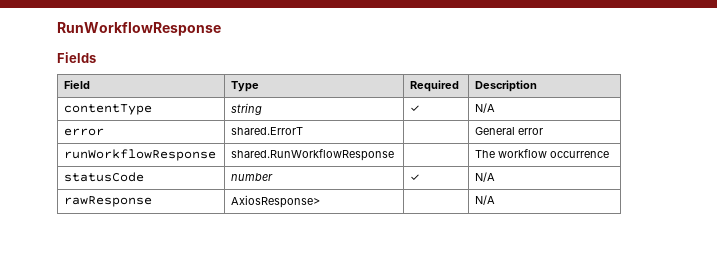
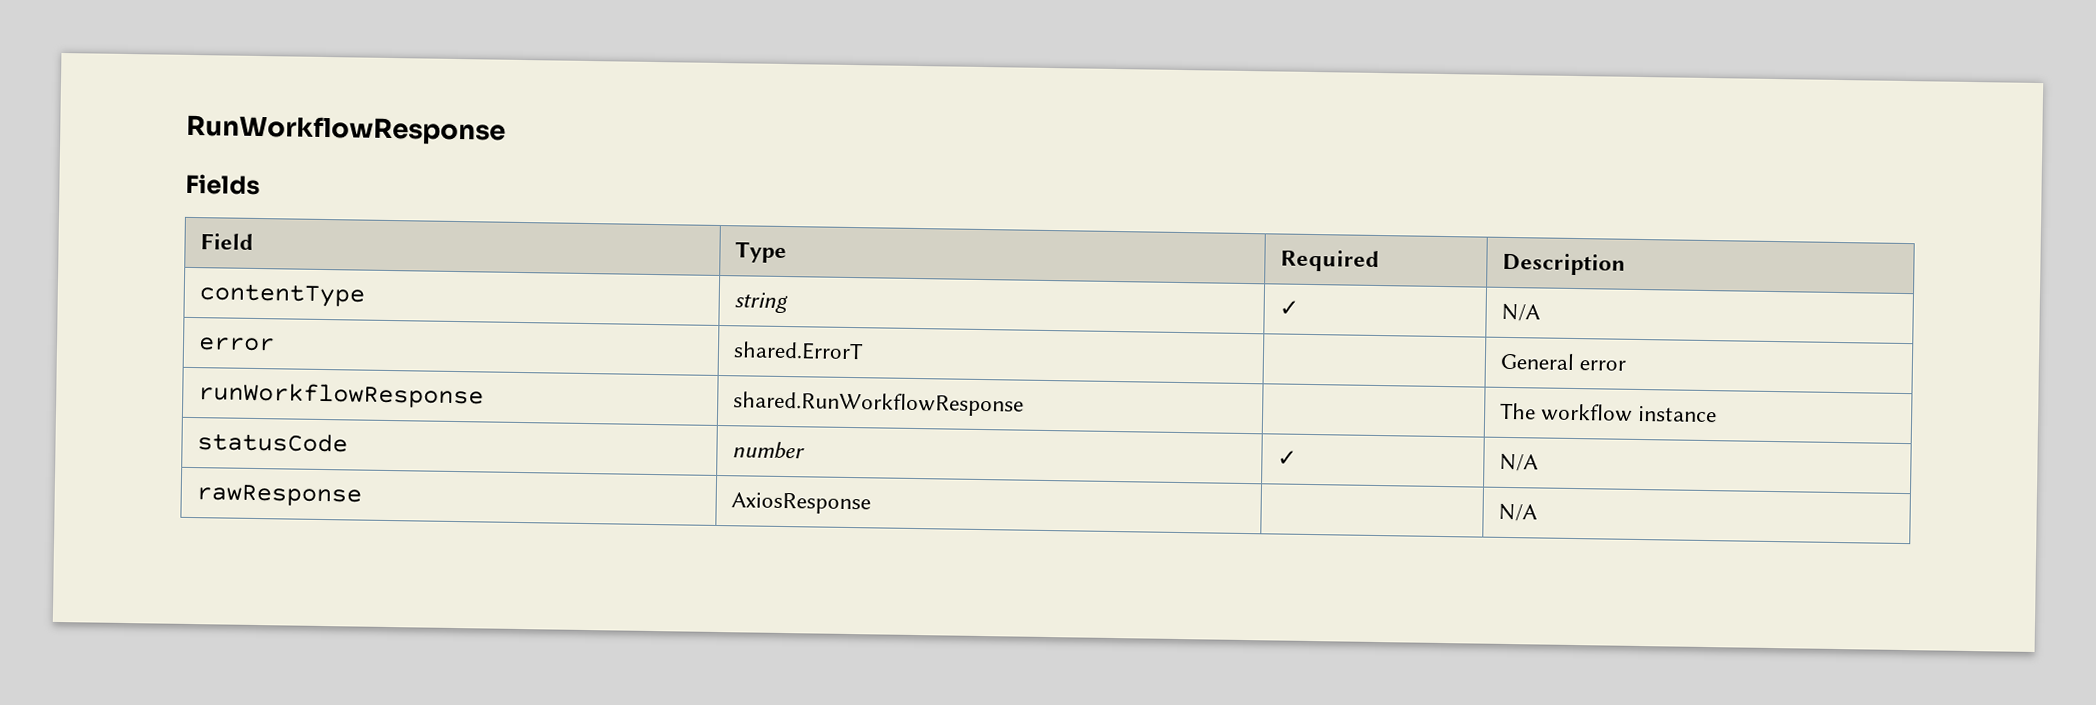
[550,151,610,158] occurrence -> [1638,405,1718,423] instance
[231,195,321,208] AxiosResponse> -> [730,492,871,515] AxiosResponse

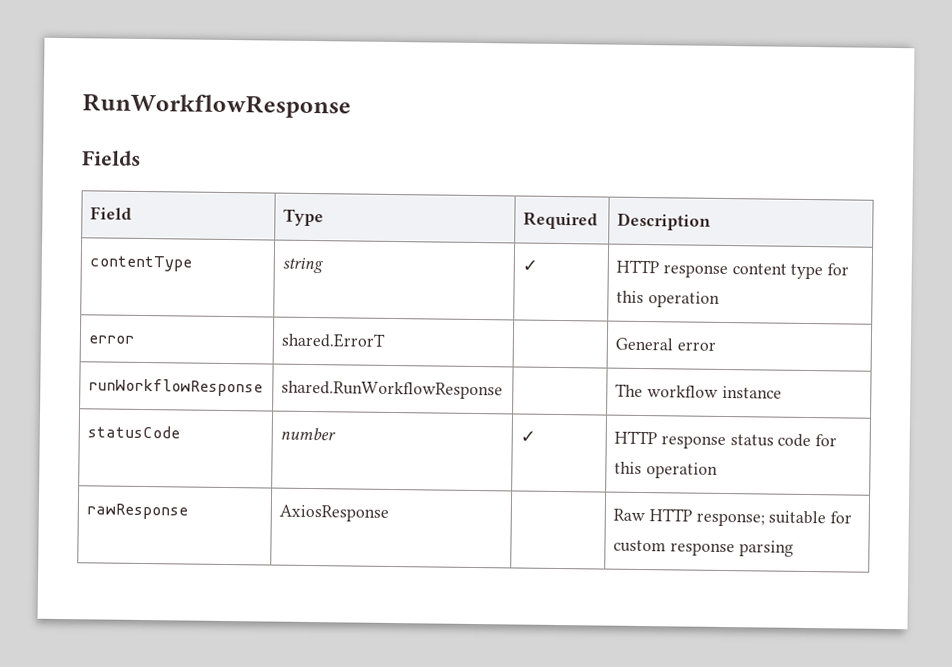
[1500,303,1541,322] N/A -> [616,259,850,280] [616,290,720,308] HTTP response content type for this operation
[1498,453,1539,472] [195,484,362,507] [730,492,871,515] [1497,503,1538,522] N/A // rawResponse | AxiosResponse | | N/A -> [614,430,838,450] [614,461,718,479] [86,503,189,520] [279,504,390,522] [613,508,853,527] [613,539,794,557] HTTP response status code for this operation // rawResponse | AxiosResponse | | Raw HTTP response; suitable for custom response parsing

